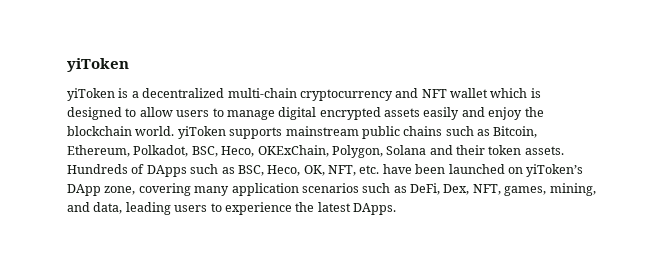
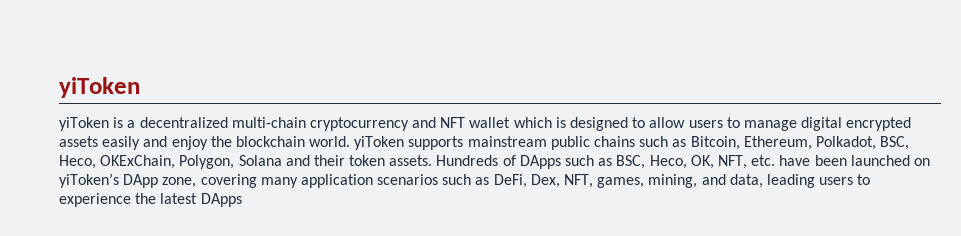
[353,203,396,215] DApps. -> [200,193,242,207] DApps

